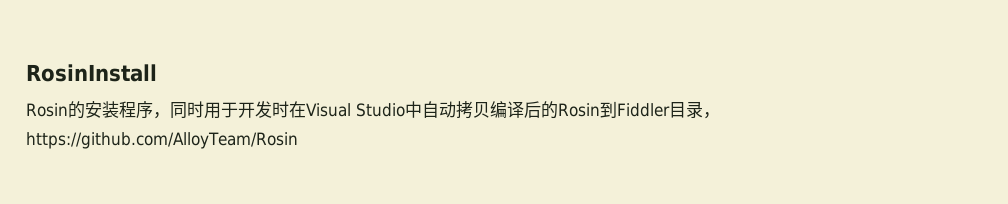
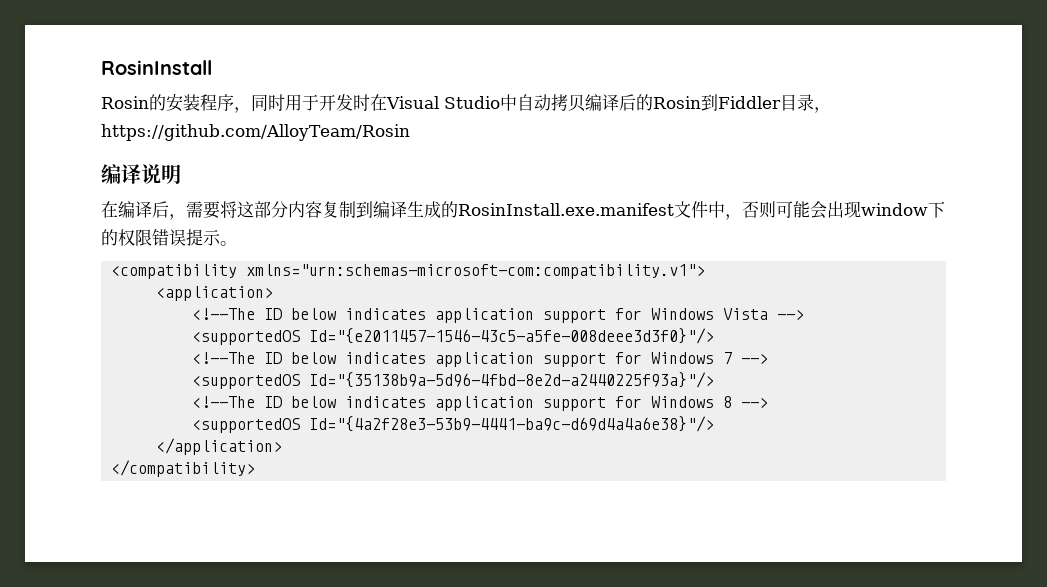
(298, 140) none -> [101,164,181,184] [101,201,945,220] [101,229,237,246] [111,264,706,279] [156,286,274,301] [192,308,805,323] [192,328,715,345] [192,352,769,367] [192,372,715,389] [192,396,769,411] [192,416,715,433] [156,438,283,455] [111,460,256,477] // 编译说明 // 在编译后，需要将这部分内容复制到编译生成的RosinInstall.exe.manifest文件中，否则可能会出现window下的权限错误提示。 // <compatibility xmlns="urn:schemas-microsoft-com:compatibility.v1"> // <application> // <!--The ID below indicates application support for Windows Vista --> // <supportedOS Id="{e2011457-1546-43c5-a5fe-008deee3d3f0}"/> // <!--The ID below indicates application support for Windows 7 --> // <supportedOS Id="{35138b9a-5d96-4fbd-8e2d-a2440225f93a}"/> // <!--The ID below indicates application support for Windows 8 --> // <supportedOS Id="{4a2f28e3-53b9-4441-ba9c-d69d4a4a6e38}"/> // </application> // </compatibility>

